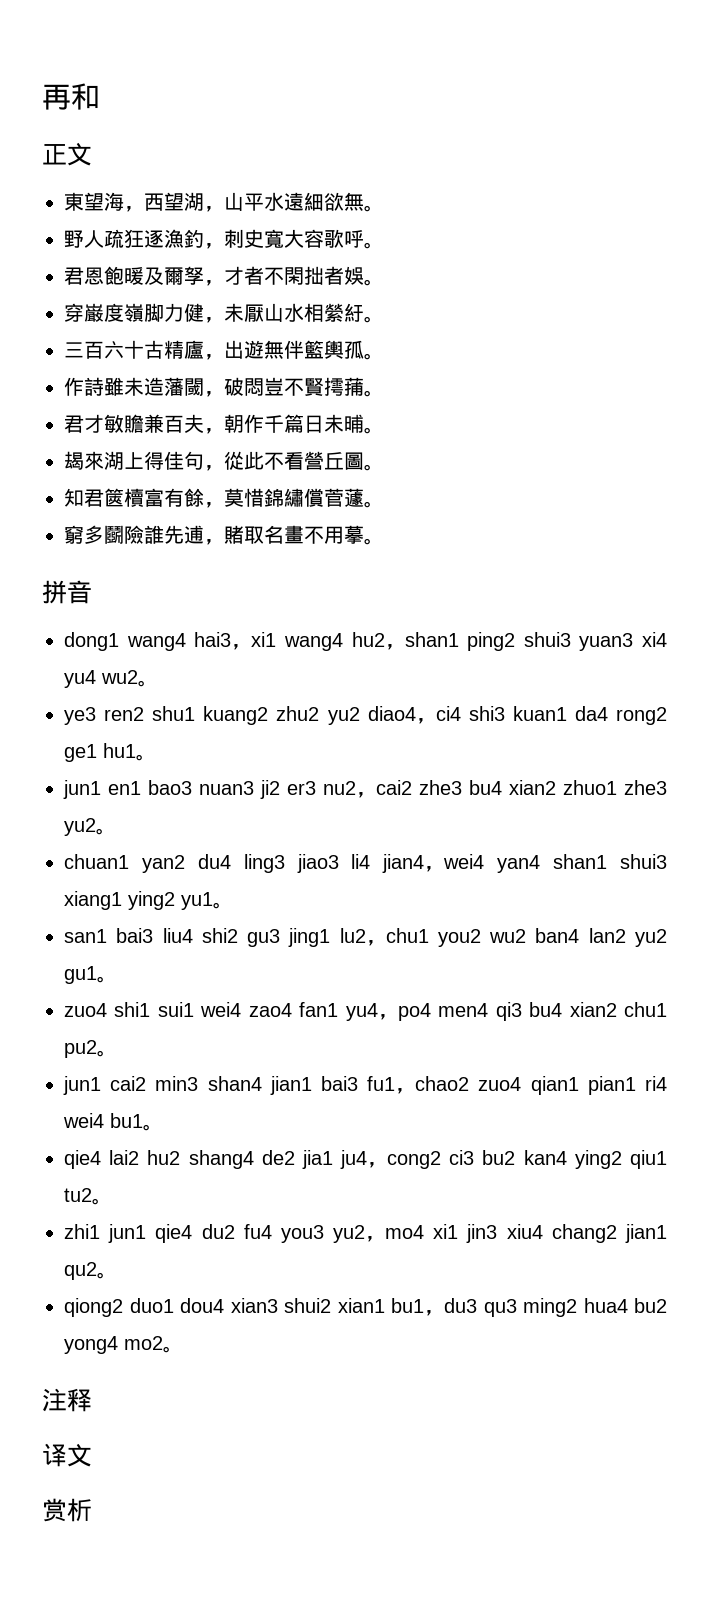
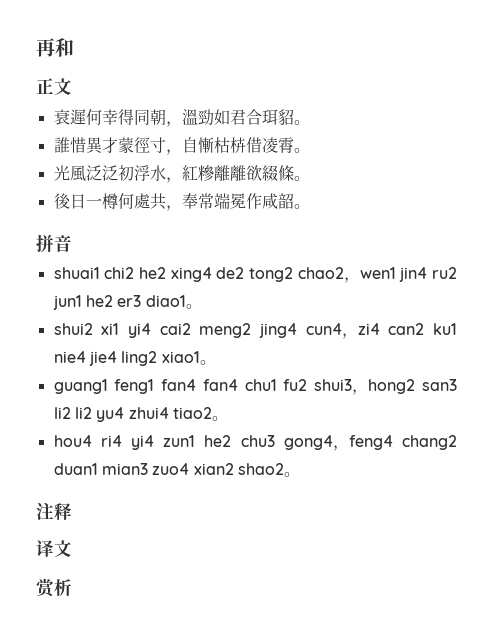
[64,192,384,212] [64,229,384,249] [64,266,384,286] [64,303,384,323] [64,340,384,360] [64,377,384,397] [64,414,384,434] [64,451,384,471] [64,488,384,508] [64,525,384,545] [42,580,92,604] [64,632,667,651] [64,670,158,688] [64,706,668,725] [64,743,156,762] [63,780,667,799] [64,818,116,836] [64,854,668,873] [64,891,233,910] [64,928,667,947] [64,966,117,984] [64,1002,667,1021] [64,1040,117,1058] [63,1076,667,1095] [63,1113,163,1131] [64,1150,667,1169] [64,1188,112,1205] [64,1224,667,1243] [64,1262,117,1280] [64,1298,667,1317] [64,1336,163,1354] 東望海，西望湖，山平水遠細欲無。 // 野人疏狂逐漁釣，刺史寬大容歌呼。 // 君恩飽暖及爾孥，才者不閑拙者娛。 // 穿巌度嶺脚力健，未厭山水相縈紆。 // 三百六十古精廬，出遊無伴籃輿孤。 // 作詩雖未造藩閾，破悶豈不賢摴蒱。 // 君才敏贍兼百夫，朝作千篇日未晡。 // 朅來湖上得佳句，從此不看營丘圖。 // 知君篋櫝富有餘，莫惜錦繡償菅蘧。 // 窮多鬬險誰先逋，賭取名畫不用摹。 // 拼音 // dong1 wang4 hai3，xi1 wang4 hu2，shan1 ping2 shui3 yuan3 xi4 yu4 wu2。 // ye3 ren2 shu1 kuang2 zhu2 yu2 diao4，ci4 shi3 kuan1 da4 rong2 ge1 hu1。 // jun1 en1 bao3 nuan3 ji2 er3 nu2，cai2 zhe3 bu4 xian2 zhuo1 zhe3 yu2。 // chuan1 yan2 du4 ling3 jiao3 li4 jian4，wei4 yan4 shan1 shui3 xiang1 ying2 yu1。 // san1 bai3 liu4 shi2 gu3 jing1 lu2，chu1 you2 wu2 ban4 lan2 yu2 gu1。 // zuo4 shi1 sui1 wei4 zao4 fan1 yu4，po4 men4 qi3 bu4 xian2 chu1 pu2。 // jun1 cai2 min3 shan4 jian1 bai3 fu1，chao2 zuo4 qian1 pian1 ri4 wei4 bu1。 // qie4 lai2 hu2 shang4 de2 jia1 ju4，cong2 ci3 bu2 kan4 ying2 qiu1 tu2。 // zhi1 jun1 qie4 du2 fu4 you3 yu2，mo4 xi1 jin3 xiu4 chang2 jian1 qu2。 // qiong2 duo1 dou4 xian3 shui2 xian1 bu1，du3 qu3 ming2 hua4 bu2 yong4 mo2 -> [53,109,310,127] [53,137,310,155] [53,165,310,183] [53,193,310,211] [36,234,72,253] [53,267,458,283] [52,295,202,310] [53,323,458,339] [53,351,216,366] [53,379,457,395] [53,407,228,422] [53,435,457,451] [53,463,284,475] 衰遲何幸得同朝，溫勁如君合珥貂。 // 誰惜異才蒙徑寸，自慚枯枿借凌霄。 // 光風泛泛初浮水，紅糝離離欲綴條。 // 後日一樽何處共，奉常端冕作咸韶。 // 拼音 // shuai1 chi2 he2 xing4 de2 tong2 chao2，wen1 jin4 ru2 jun1 he2 er3 diao1。 // shui2 xi1 yi4 cai2 meng2 jing4 cun4，zi4 can2 ku1 nie4 jie4 ling2 xiao1。 // guang1 feng1 fan4 fan4 chu1 fu2 shui3，hong2 san3 li2 li2 yu4 zhui4 tiao2。 // hou4 ri4 yi4 zun1 he2 chu3 gong4，feng4 chang2 duan1 mian3 zuo4 xian2 shao2

